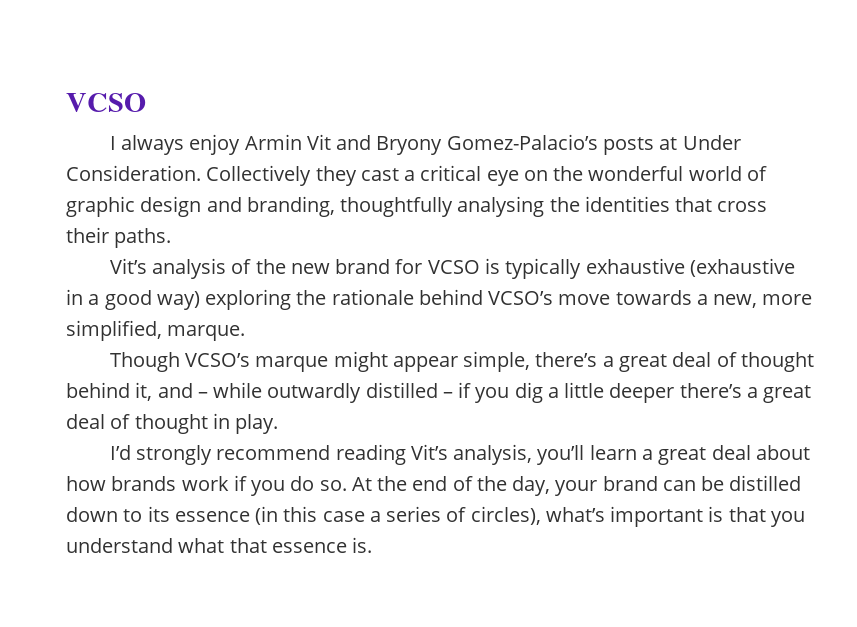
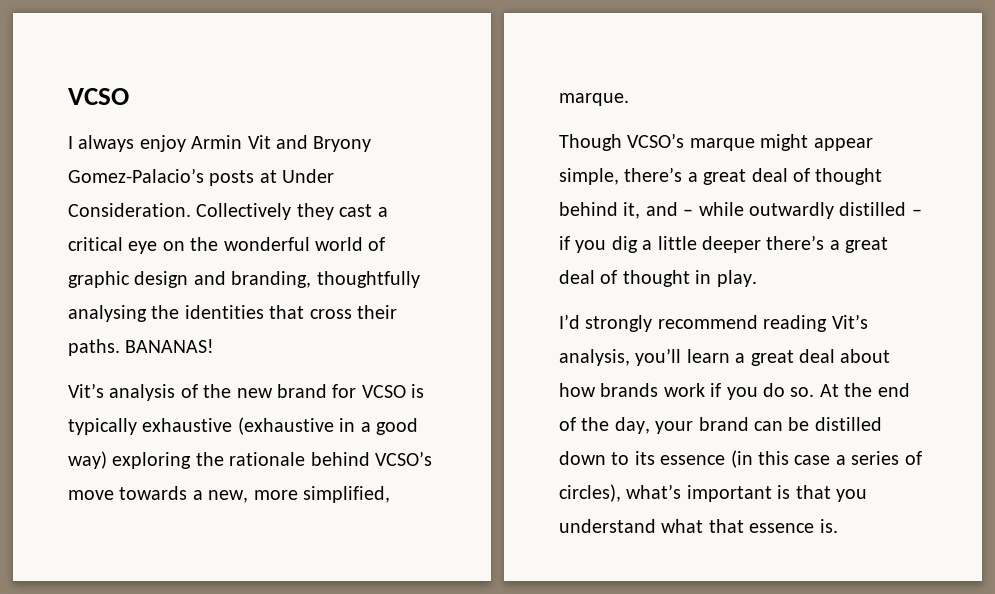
(172, 238) none -> [125,339,215,353] BANANAS!

